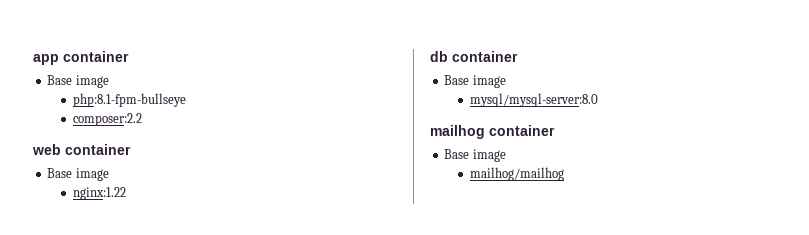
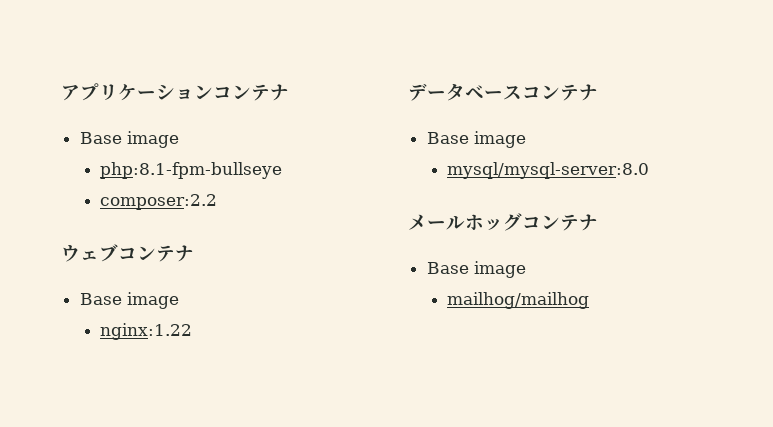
[33,51,129,65] app container -> [61,83,289,101] アプリケーションコンテナ
[32,144,131,155] web container -> [61,244,194,262] ウェブコンテナ
[430,51,518,62] [444,75,506,88] [470,93,599,107] [430,125,555,139] db container // Base image // mysql/mysql-server:8.0 // mailhog container -> [408,83,598,101] [426,131,526,148] [447,162,650,179] [408,213,598,231] データベースコンテナ // Base image // mysql/mysql-server:8.0 // メールホッグコンテナ

